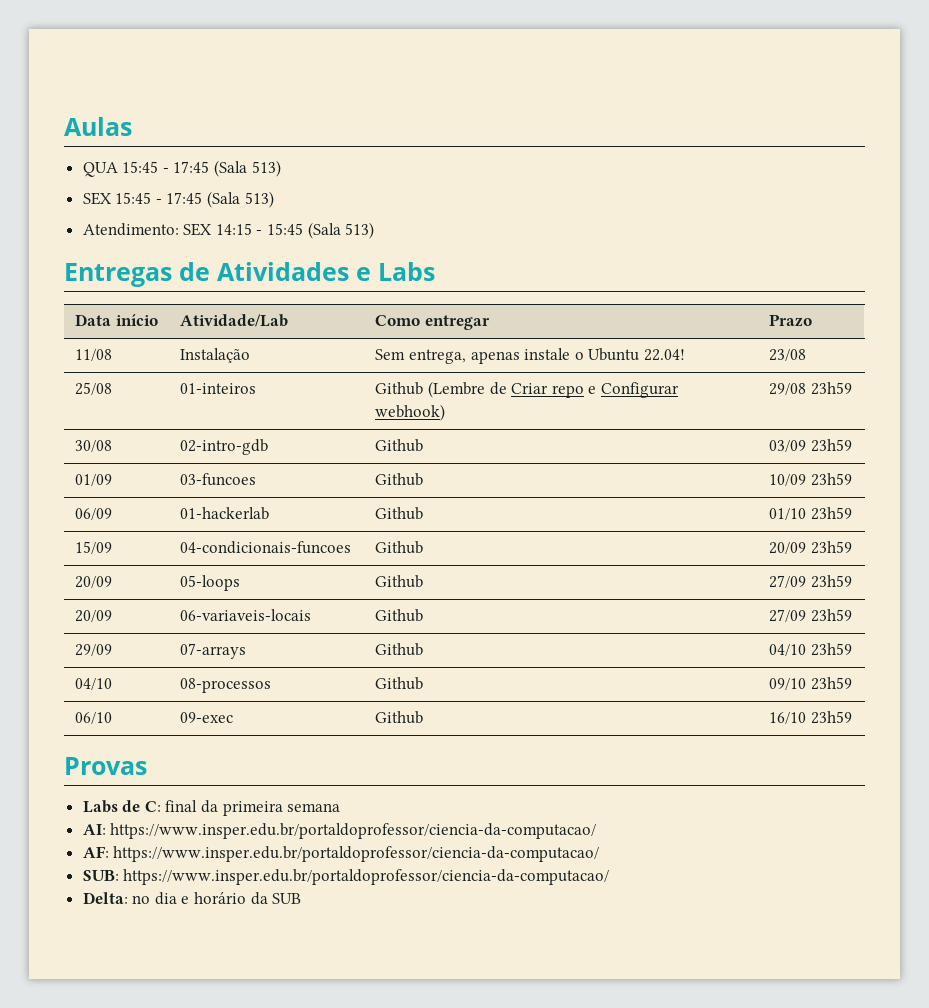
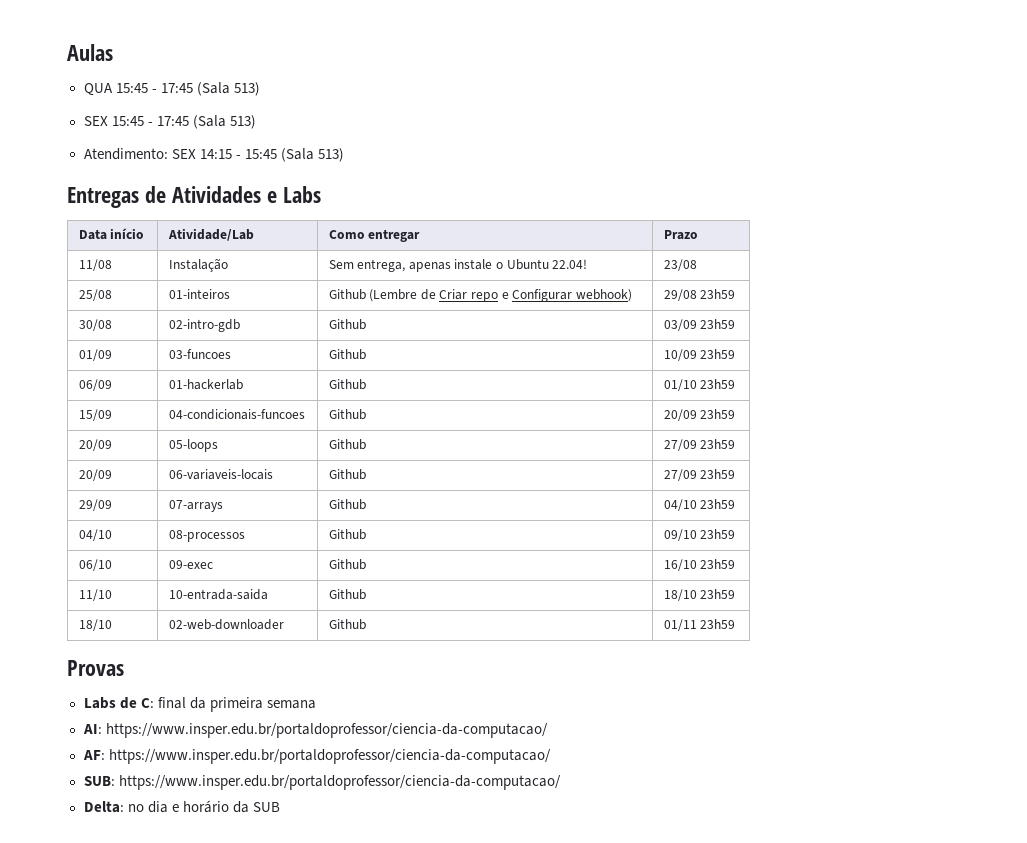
(852, 717) none -> [78,589,112,601] [168,589,268,600] [328,589,366,600] [663,589,736,601] [78,619,112,631] [168,619,284,630] [328,619,366,630] [663,619,736,631] // 11/10 | 10-entrada-saida | Github | 18/10 23h59 // 18/10 | 02-web-downloader | Github | 01/11 23h59

